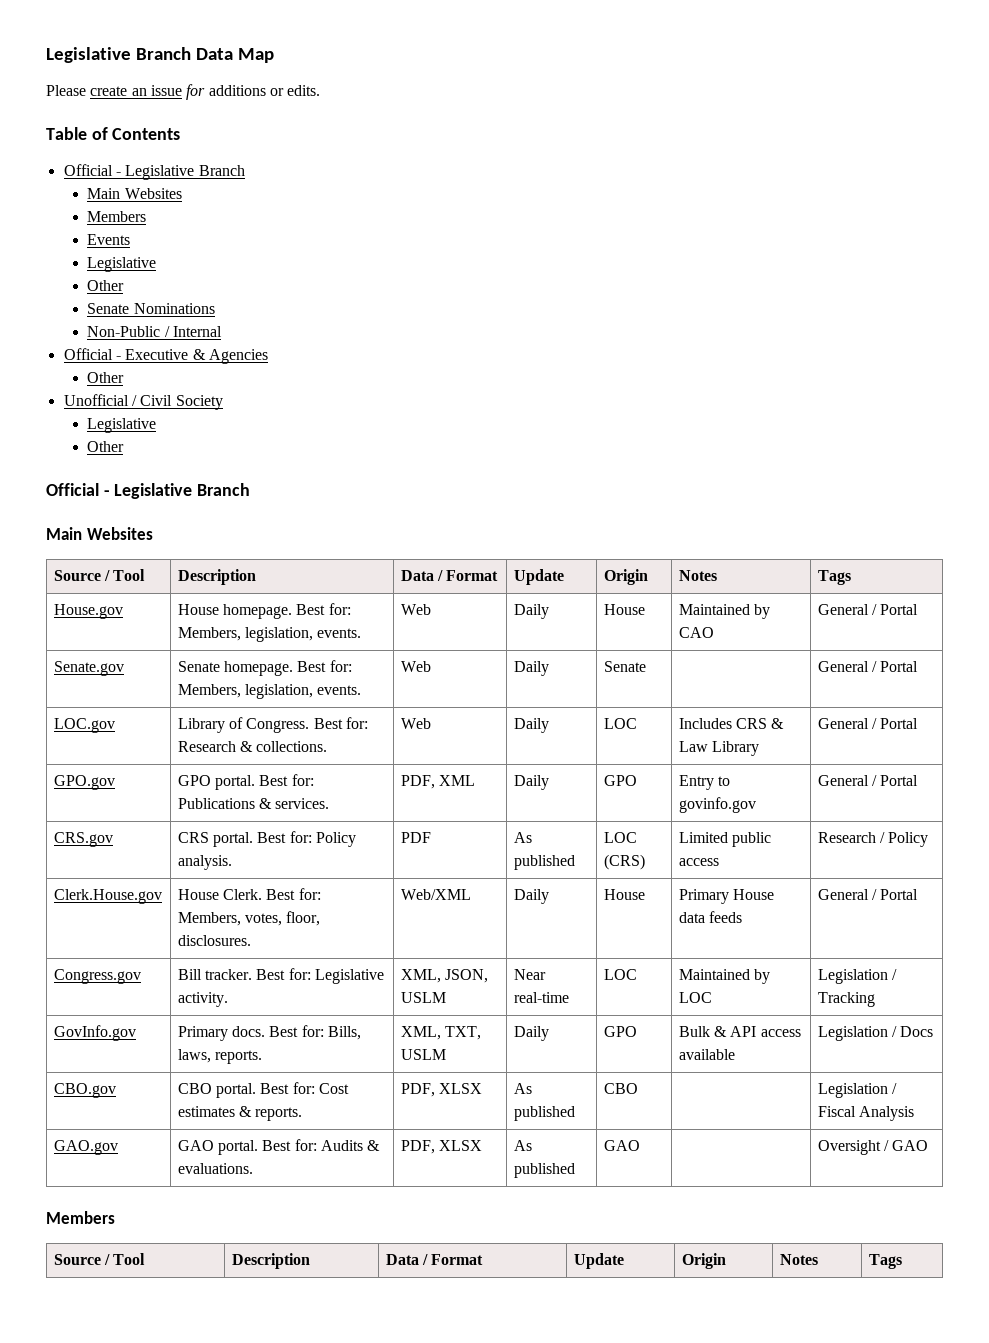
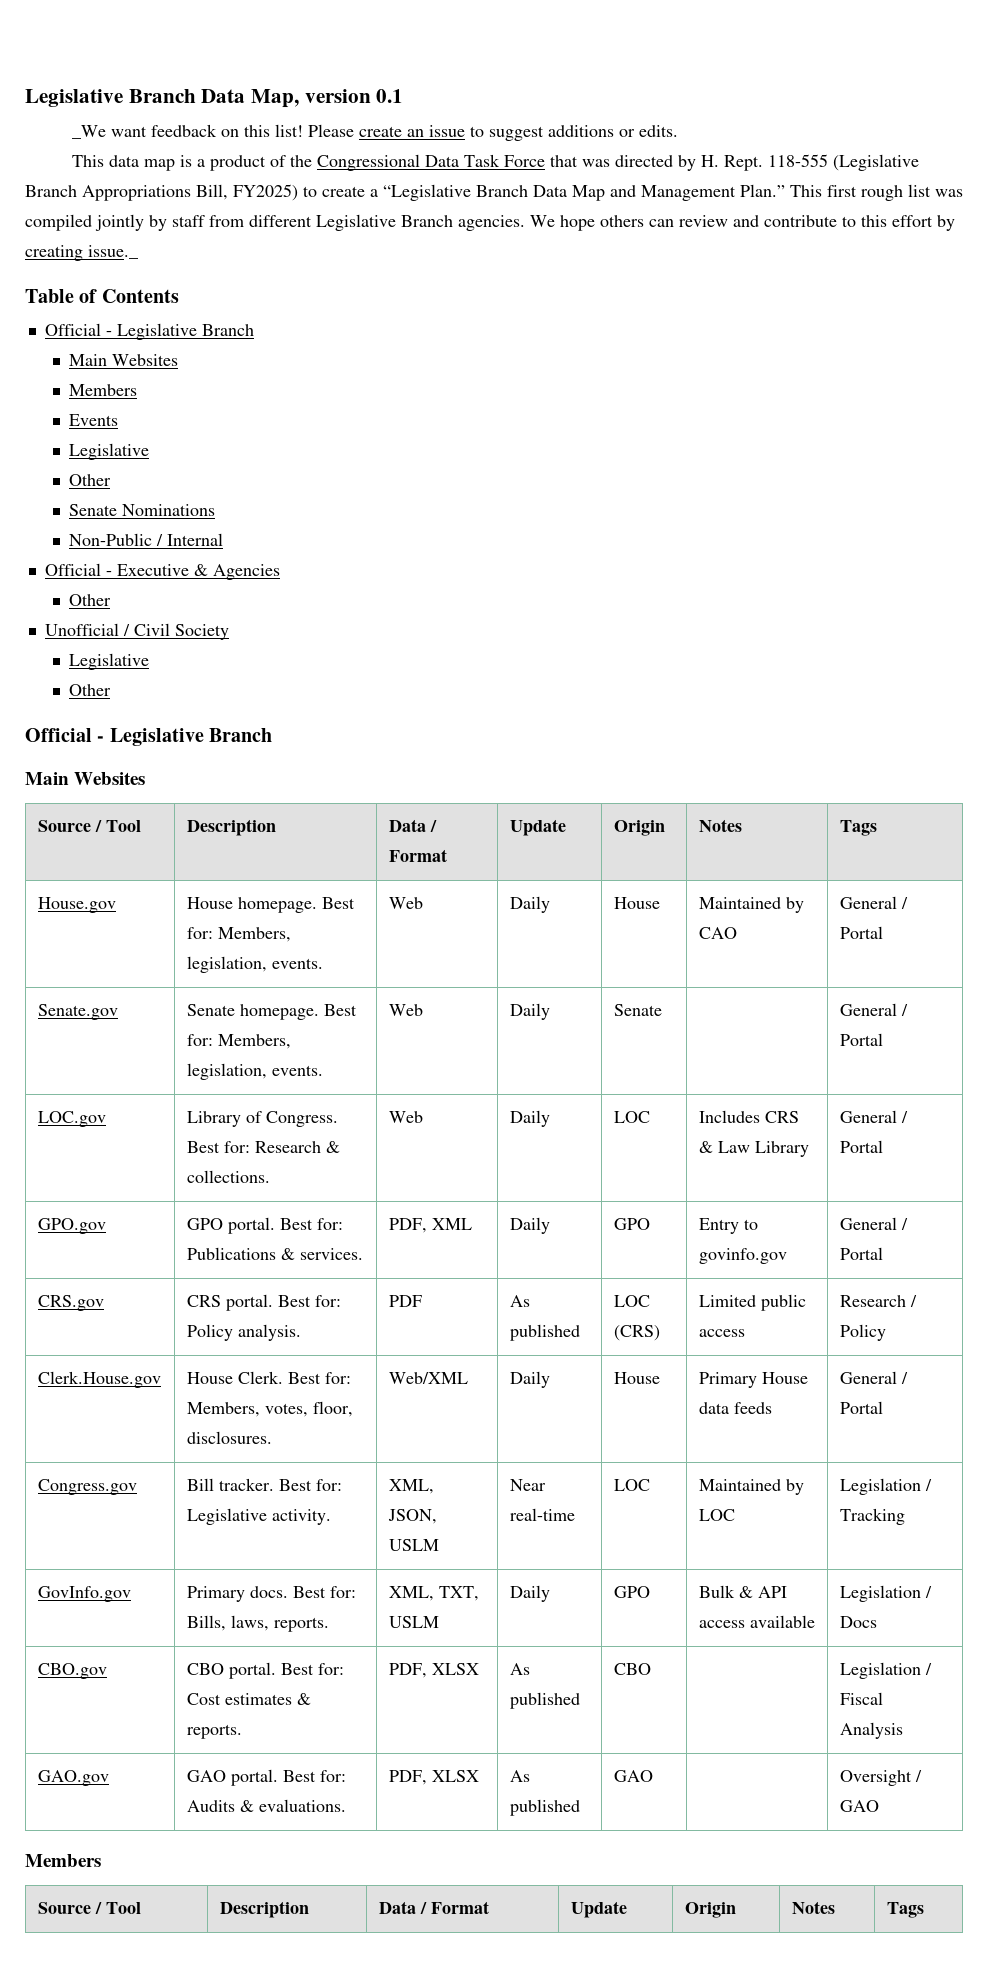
[237,48,274,63] Map // -> [251,89,404,108] [71,124,303,139] Map, version 0.1 // _We want feedback on this list!
[186,84,206,100] for -> [469,126,544,141] to suggest
(321, 90) none -> [71,154,919,171] [25,184,963,201] [25,214,955,231] [25,245,138,261] // This data map is a product of the Congressional Data Task Force that was directed by H. Rept. 118-555 (Legislative Branch Appropriations Bill, FY2025) to create a “Legislative Branch Data Map and Management Plan.” This first rough list was compiled jointly by staff from different Legislative Branch agencies. We hope others can review and contribute to this effort by creating issue._

